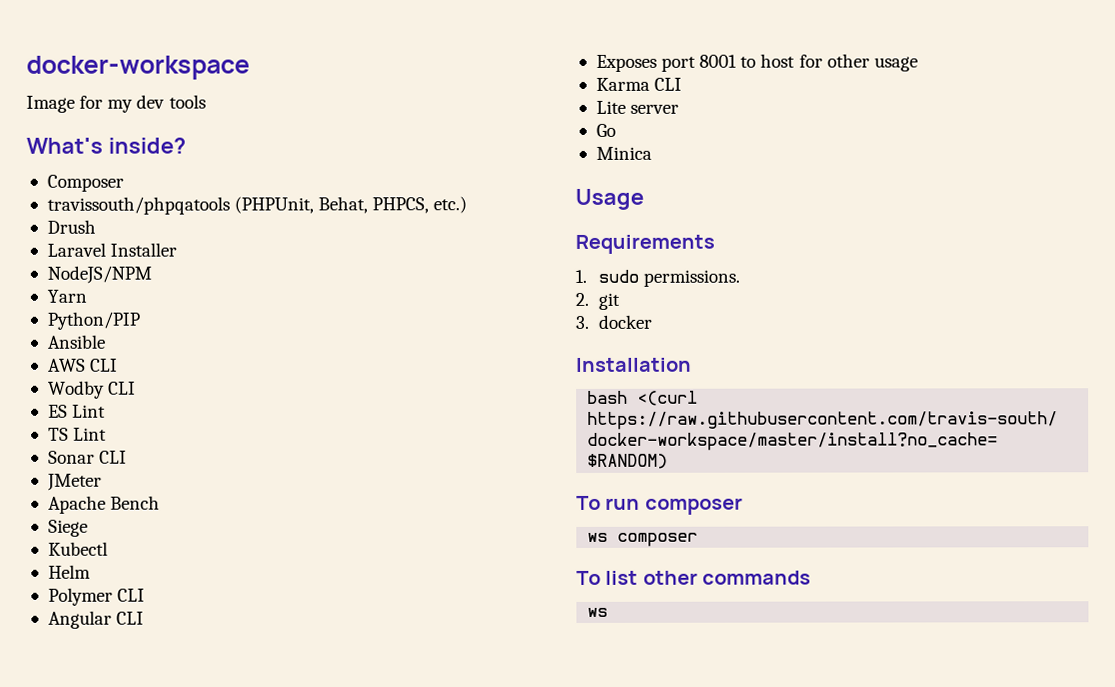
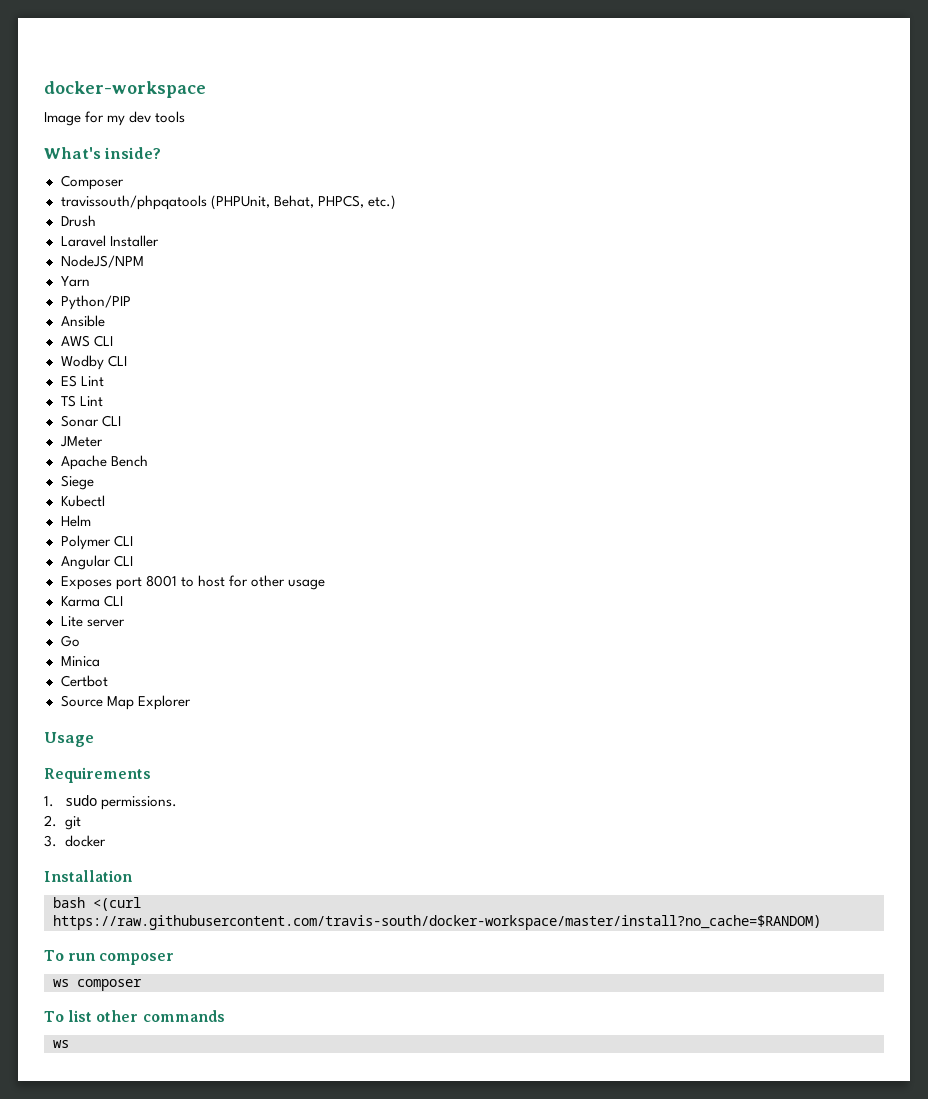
(652, 153) none -> [60,675,108,687] [60,695,191,710] // Certbot // Source Map Explorer

